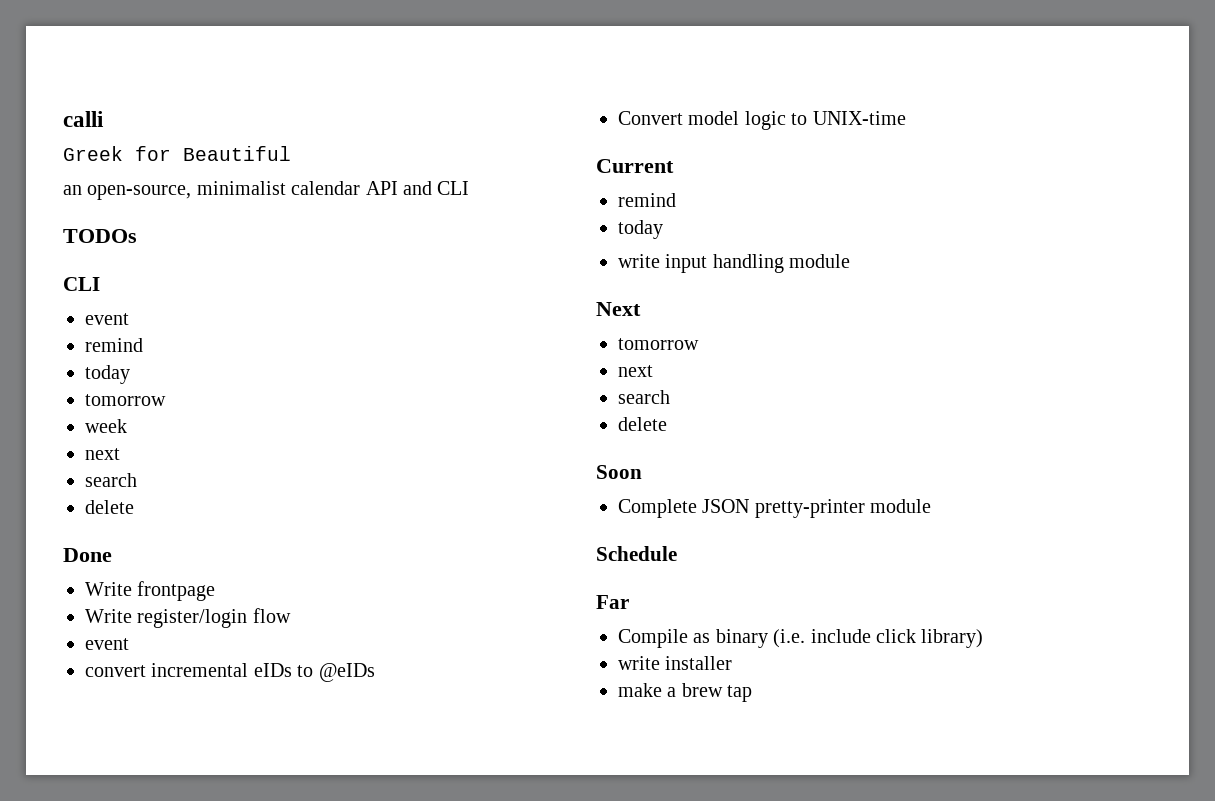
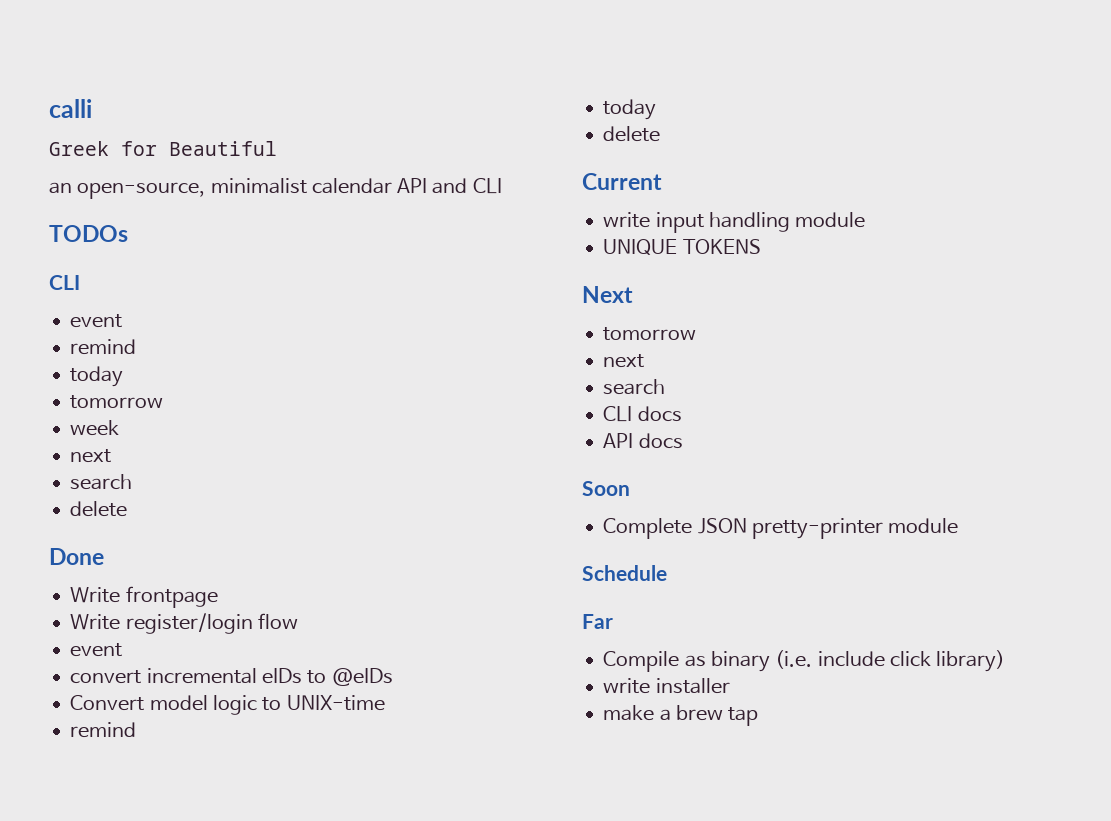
[596,159,674,173] [618,193,676,207] [618,220,663,239] // Current // remind // today -> [70,722,137,738] [603,99,657,120] [603,126,661,142] [582,173,662,190] // remind // today // delete // Current
(851, 261) none -> [603,239,761,255] // UNIQUE TOKENS
[618,417,667,431] delete -> [603,406,682,422] [603,433,683,449] CLI docs // API docs

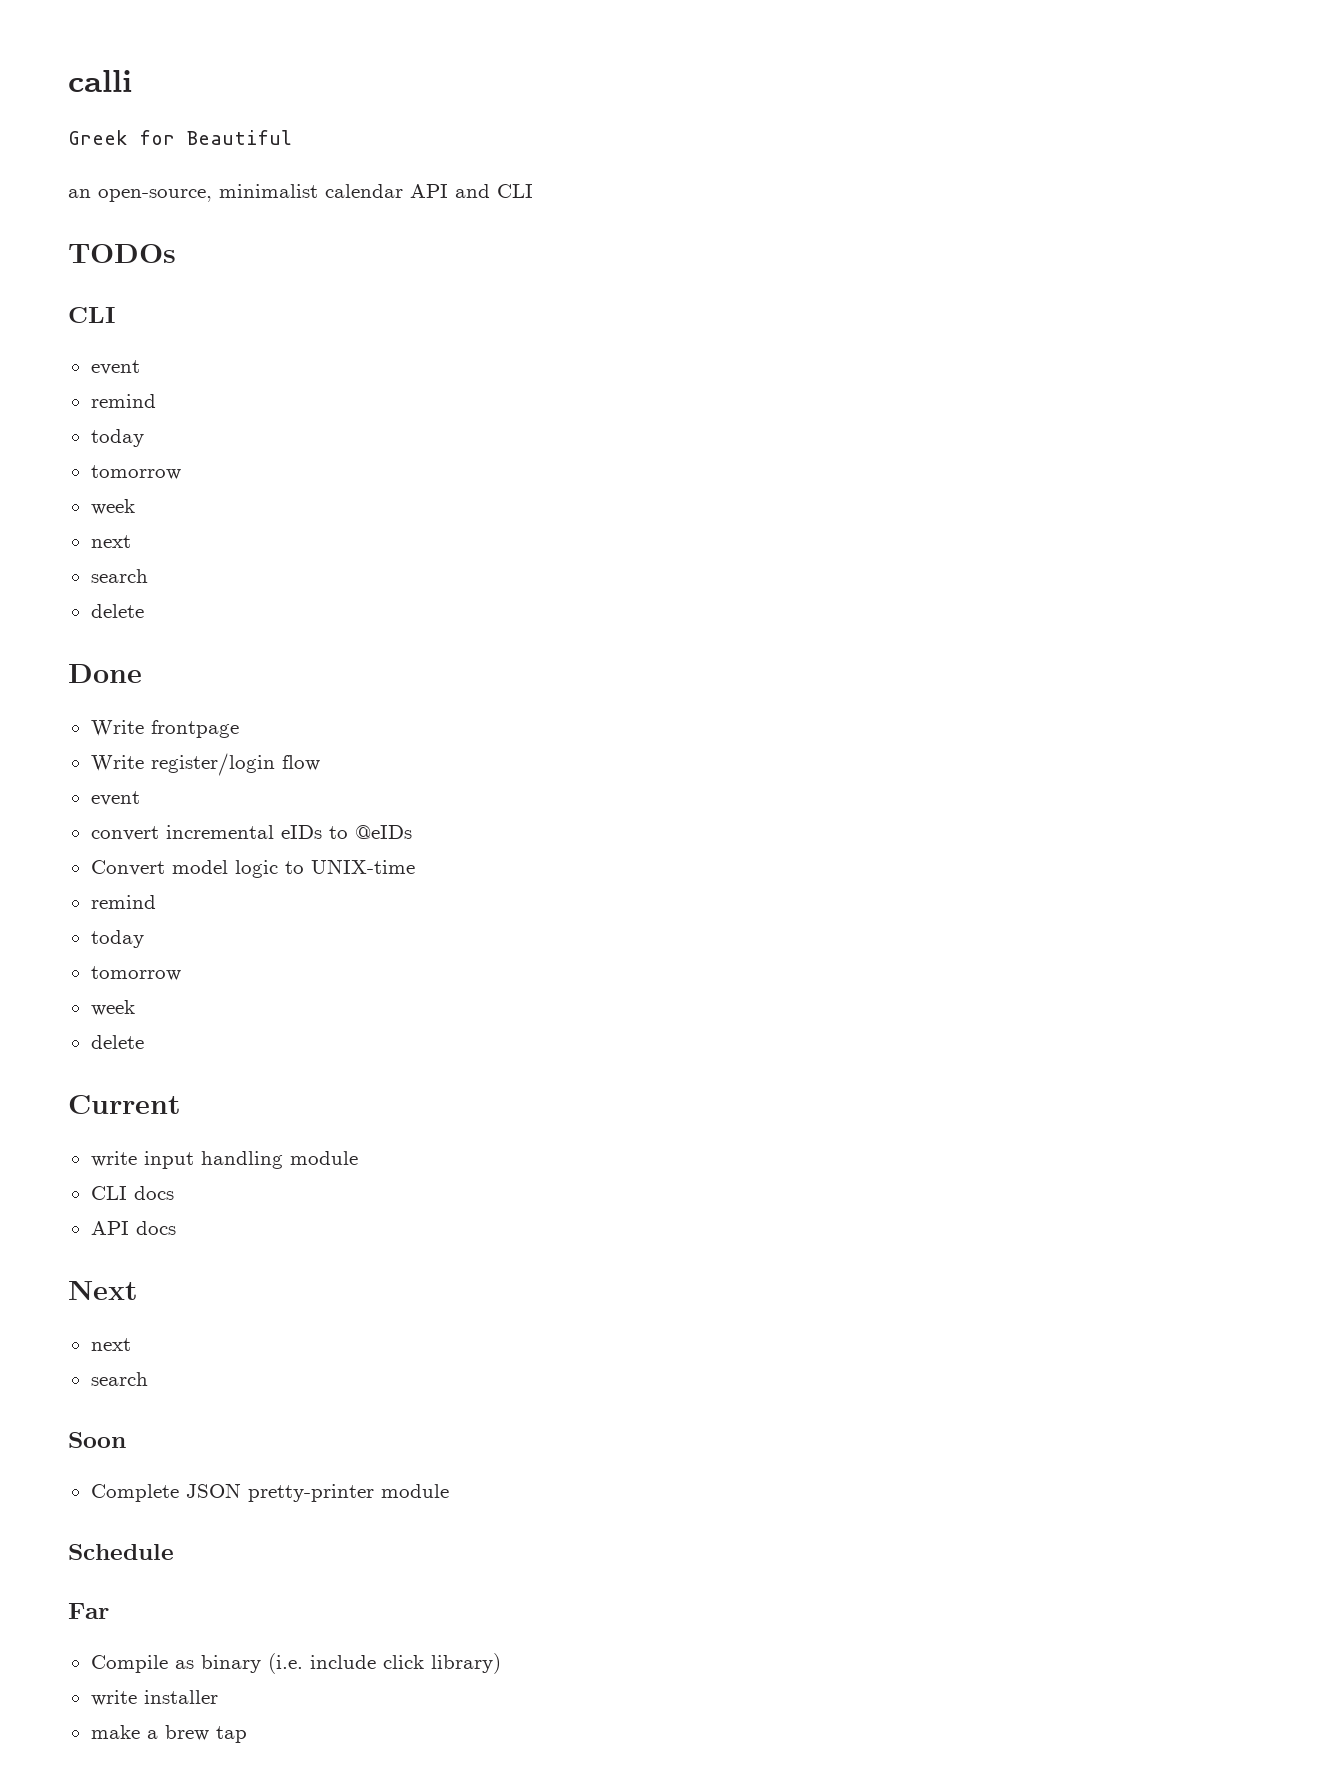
(657, 109) none -> [90,966,181,981] [90,1000,135,1016] // tomorrow // week
[603,239,761,255] [582,286,633,303] [603,327,697,341] [603,354,645,368] [603,379,666,395] // UNIQUE TOKENS // Next // tomorrow // next // search -> (358, 1158) none
(683, 441) none -> [68,1281,138,1300] [90,1338,131,1351] [90,1372,148,1386] // Next // next // search

